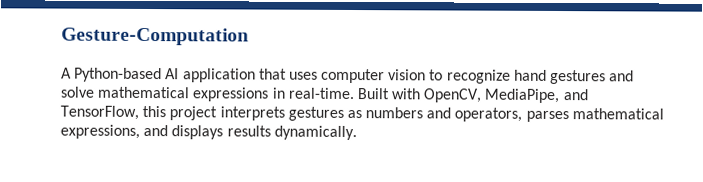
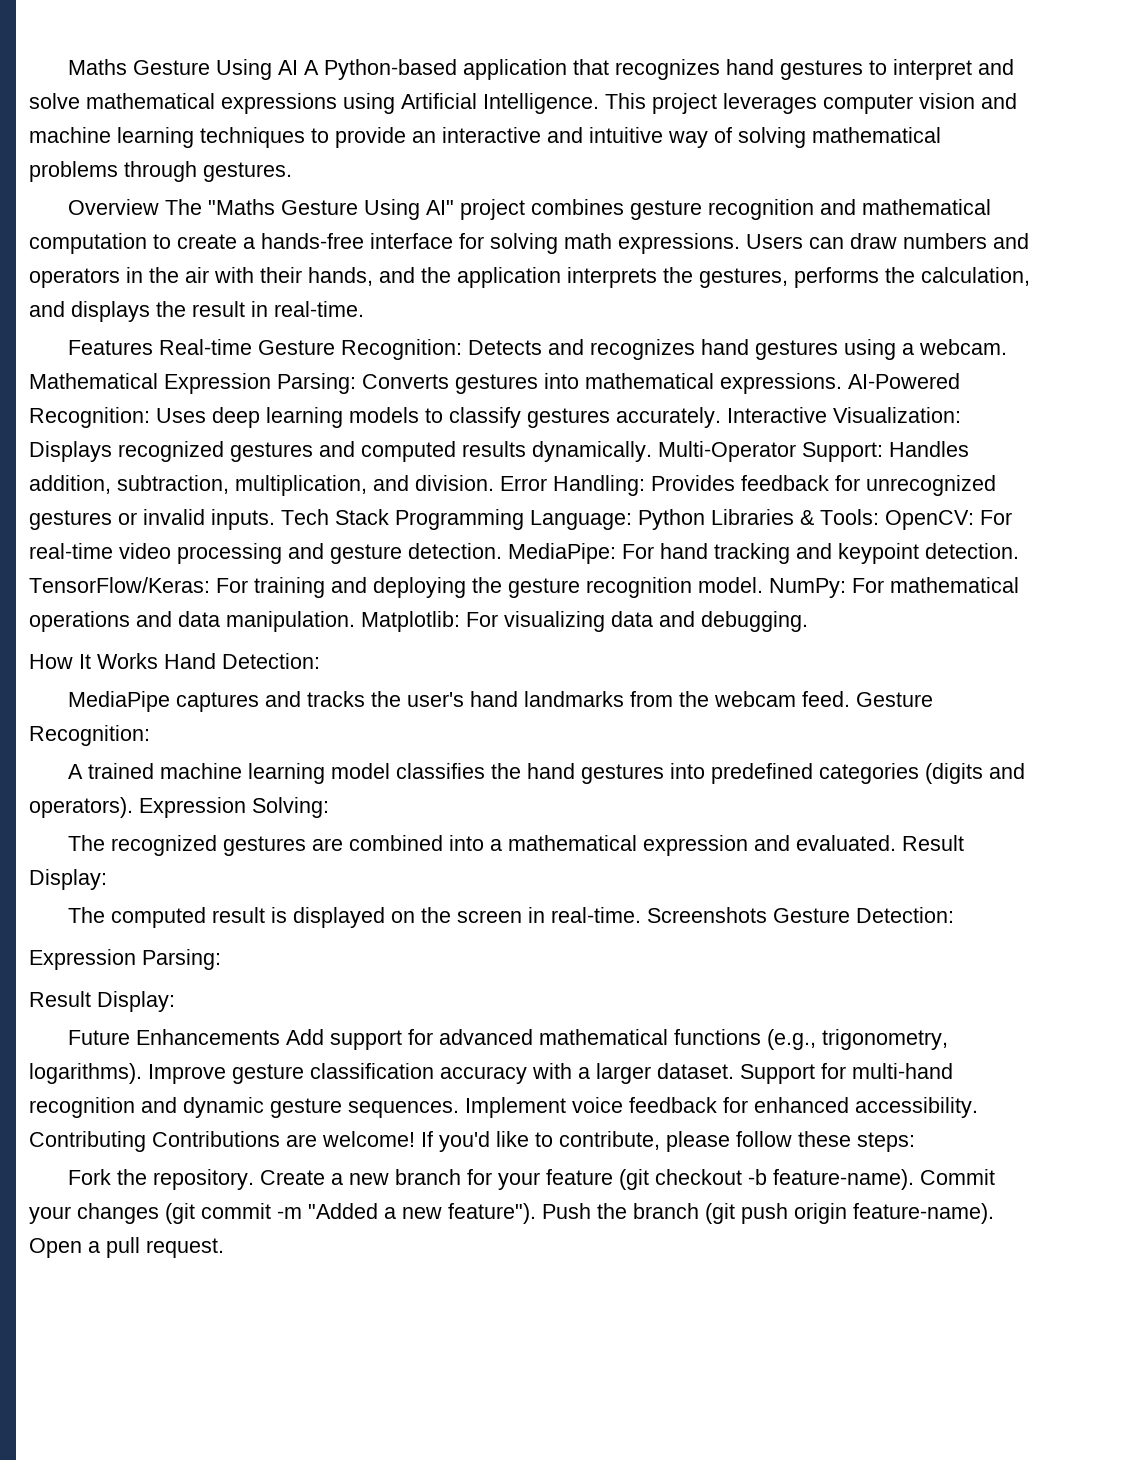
[61,27,249,46] Gesture-Computation // -> [67,59,298,80] Maths Gesture Using AI
[165,68,180,80] AI -> (457, 69) none
[288,68,635,85] [60,86,589,104] [60,105,664,123] [60,124,357,141] uses computer vision to recognize hand gestures and solve mathematical expressions in real-time. Built with OpenCV, MediaPipe, and TensorFlow, this project interprets gestures as numbers and operators, parses mathematical expressions, and displays results dynamically. -> [614,59,1014,80] [29,93,1017,114] [29,127,941,148] [29,161,292,182] [67,199,991,220] [29,233,1029,254] [29,267,1030,288] [29,301,364,322] [67,339,1007,360] [29,373,960,394] [29,407,961,428] [29,441,969,462] [29,475,996,496] [29,509,1012,530] [29,543,1019,564] [29,577,1019,598] [29,611,808,632] [29,653,320,669] [67,691,933,712] [29,725,150,746] [67,763,1025,784] [29,797,329,818] [67,835,964,856] [29,869,107,890] [67,907,954,928] [29,949,221,970] [29,991,175,1012] [67,1029,948,1050] [29,1063,953,1084] [29,1097,978,1118] [29,1131,915,1152] [67,1169,995,1190] [29,1203,994,1224] [29,1237,224,1258] recognizes hand gestures to interpret and solve mathematical expressions using Artificial Intelligence. This project leverages computer vision and machine learning techniques to provide an interactive and intuitive way of solving mathematical problems through gestures. // Overview The "Maths Gesture Using AI" project combines gesture recognition and mathematical computation to create a hands-free interface for solving math expressions. Users can draw numbers and operators in the air with their hands, and the application interprets the gestures, performs the calculation, and displays the result in real-time. // Features Real-time Gesture Recognition: Detects and recognizes hand gestures using a webcam. Mathematical Expression Parsing: Converts gestures into mathematical expressions. AI-Powered Recognition: Uses deep learning models to classify gestures accurately. Interactive Visualization: Displays recognized gestures and computed results dynamically. Multi-Operator Support: Handles addition, subtraction, multiplication, and division. Error Handling: Provides feedback for unrecognized gestures or invalid inputs. Tech Stack Programming Language: Python Libraries & Tools: OpenCV: For real-time video processing and gesture detection. MediaPipe: For hand tracking and keypoint detection. TensorFlow/Keras: For training and deploying the gesture recognition model. NumPy: For mathematical operations and data manipulation. Matplotlib: For visualizing data and debugging. // How It Works Hand Detection: // MediaPipe captures and tracks the user's hand landmarks from the webcam feed. Gesture Recognition: // A trained machine learning model classifies the hand gestures into predefined categories (digits and operators). Expression Solving: // The recognized gestures are combined into a mathematical expression and evaluated. Result Display: // The computed result is displayed on the screen in real-time. Screenshots Gesture Detection: // Expression Parsing: // Result Display: // Future Enhancements Add support for advanced mathematical functions (e.g., trigonometry, logarithms). Improve gesture classification accuracy with a larger dataset. Support for multi-hand recognition and dynamic gesture sequences. Implement voice feedback for enhanced accessibility. Contributing Contributions are welcome! If you'd like to contribute, please follow these steps: // Fork the repository. Create a new branch for your feature (git checkout -b feature-name). Commit your changes (git commit -m "Added a new feature"). Push the branch (git push origin feature-name). Open a pull request.

